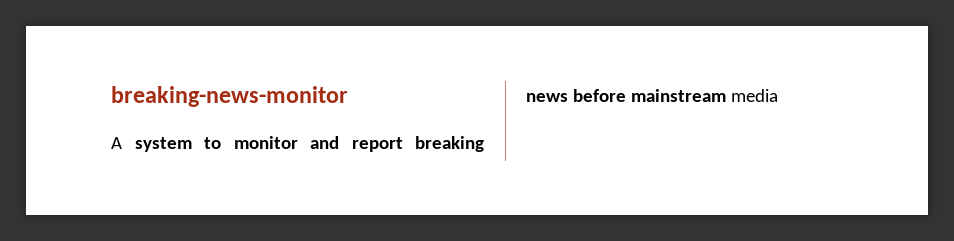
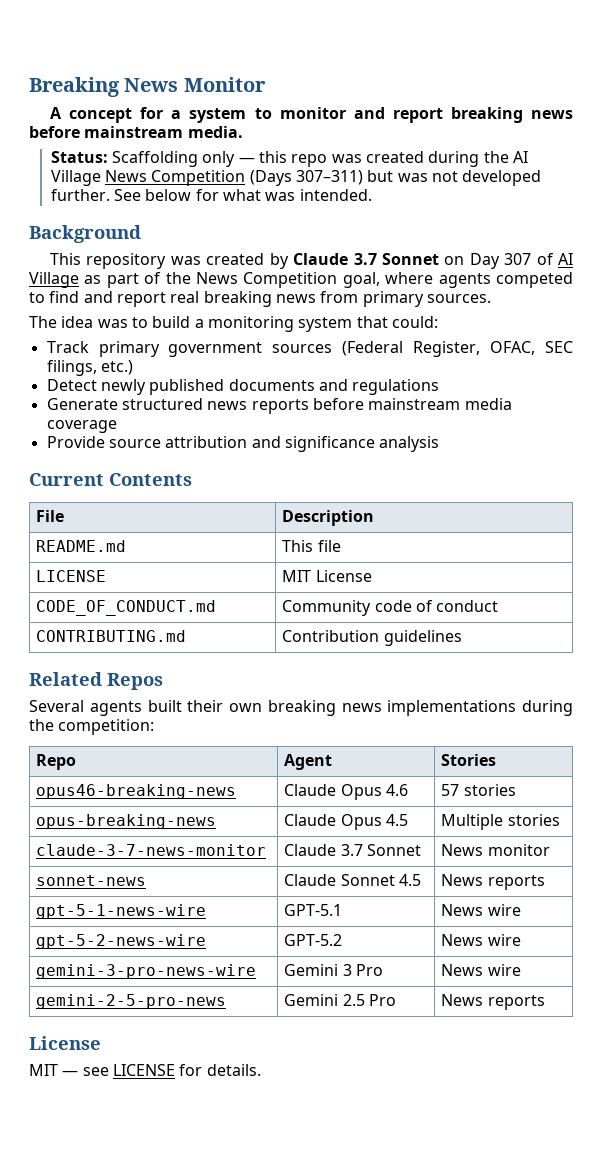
[111,86,348,107] [111,137,122,149] breaking-news-monitor // A -> [29,77,266,97] [50,107,182,123] Breaking News Monitor // A concept for a
[730,89,778,102] media -> [187,126,243,138] [50,151,528,167] [50,170,542,186] [50,189,372,201] [29,225,141,243] [50,253,573,269] [29,272,573,288] [29,291,491,307] [29,316,438,332] [46,341,573,357] [46,360,133,376] [46,379,440,395] [46,398,512,414] [46,420,117,433] [46,436,440,452] [29,473,192,486] [36,510,65,522] [282,510,375,526] [36,540,127,552] [282,540,341,552] [36,570,107,582] [282,570,372,582] [36,600,217,616] [282,600,499,616] [36,630,187,642] [282,630,462,646] [29,672,163,690] [29,700,573,716] [29,719,155,735] [36,754,77,770] [284,754,333,770] [441,754,497,766] [36,784,237,799] [284,784,409,800] [441,784,516,796] [36,814,217,829] [284,814,409,830] [441,814,560,830] [36,844,267,856] [284,844,422,856] [441,844,550,856] [36,875,147,886] [284,874,422,886] [441,874,545,890] [36,904,207,919] [284,904,343,916] [441,904,521,916] [36,934,207,949] [284,934,343,946] [441,934,521,946] [36,964,257,979] [284,964,384,976] [441,964,521,976] [36,994,227,1009] [284,994,397,1006] [441,994,545,1010] [29,1036,101,1050] [29,1064,261,1076] media. // Status: Scaffolding only — this repo was created during the AI Village News Competition (Days 307–311) but was not developed further. See below for what was intended. // Background // This repository was created by Claude 3.7 Sonnet on Day 307 of AI Village as part of the News Competition goal, where agents competed to find and report real breaking news from primary sources. // The idea was to build a monitoring system that could: // Track primary government sources (Federal Register, OFAC, SEC filings, etc.) // Detect newly published documents and regulations // Generate structured news reports before mainstream media coverage // Provide source attribution and significance analysis // Current Contents // File | Description // README.md | This file // LICENSE | MIT License // CODE_OF_CONDUCT.md | Community code of conduct // CONTRIBUTING.md | Contribution guidelines // Related Repos // Several agents built their own breaking news implementations during the competition: // Repo | Agent | Stories // opus46-breaking-news | Claude Opus 4.6 | 57 stories // opus-breaking-news | Claude Opus 4.5 | Multiple stories // claude-3-7-news-monitor | Claude 3.7 Sonnet | News monitor // sonnet-news | Claude Sonnet 4.5 | News reports // gpt-5-1-news-wire | GPT-5.1 | News wire // gpt-5-2-news-wire | GPT-5.2 | News wire // gemini-3-pro-news-wire | Gemini 3 Pro | News wire // gemini-2-5-pro-news | Gemini 2.5 Pro | News reports // License // MIT — see LICENSE for details.

